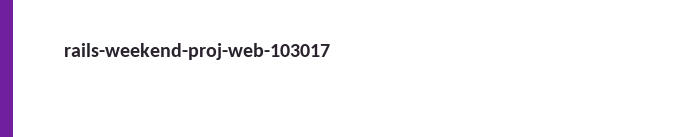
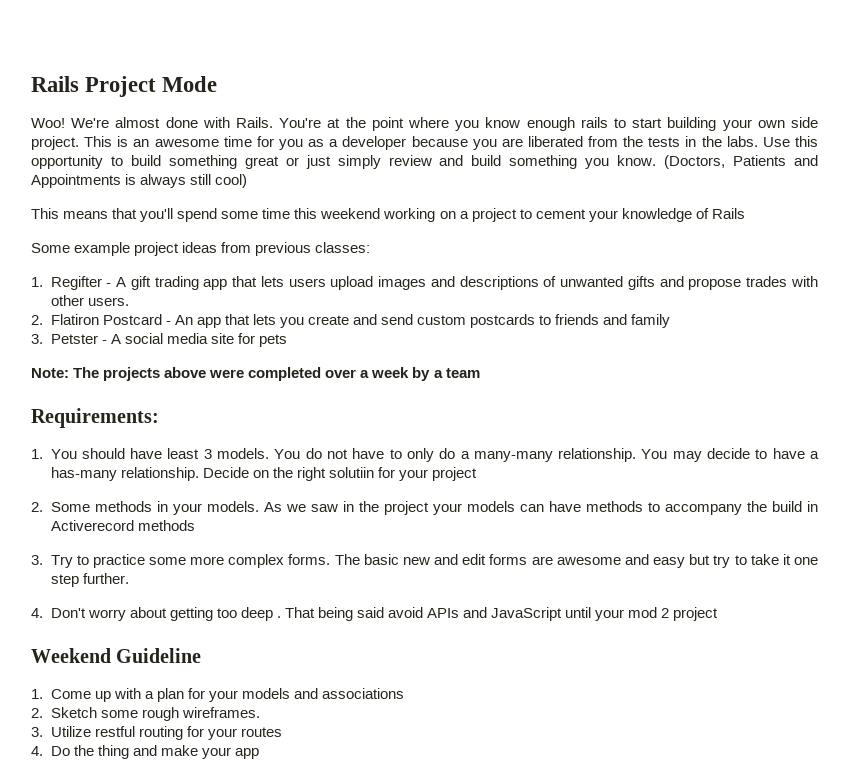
[64,43,330,60] rails-weekend-proj-web-103017 -> [31,76,218,97] [31,117,819,131] [31,136,818,150] [31,155,818,169] [31,174,248,188] [31,208,745,222] [31,242,371,256] [31,276,819,290] [50,295,129,306] [31,314,671,328] [31,333,287,347] [31,367,480,381] [31,408,159,428] [31,448,820,462] [50,467,477,481] [31,501,818,515] [50,520,195,531] [31,554,818,568] [50,573,129,587] [31,607,719,621] [31,648,202,663] [31,688,404,702] [31,707,260,721] [31,726,282,740] [31,745,259,759] Rails Project Mode // Woo! We're almost done with Rails. You're at the point where you know enough rails to start building your own side project. This is an awesome time for you as a developer because you are liberated from the tests in the labs. Use this opportunity to build something great or just simply review and build something you know. (Doctors, Patients and Appointments is always still cool) // This means that you'll spend some time this weekend working on a project to cement your knowledge of Rails // Some example project ideas from previous classes: // 1. Regifter - A gift trading app that lets users upload images and descriptions of unwanted gifts and propose trades with other users. // 2. Flatiron Postcard - An app that lets you create and send custom postcards to friends and family // 3. Petster - A social media site for pets // Note: The projects above were completed over a week by a team // Requirements: // 1. You should have least 3 models. You do not have to only do a many-many relationship. You may decide to have a has-many relationship. Decide on the right solutiin for your project // 2. Some methods in your models. As we saw in the project your models can have methods to accompany the build in Activerecord methods // 3. Try to practice some more complex forms. The basic new and edit forms are awesome and easy but try to take it one step further. // 4. Don't worry about getting too deep . That being said avoid APIs and JavaScript until your mod 2 project // Weekend Guideline // 1. Come up with a plan for your models and associations // 2. Sketch some rough wireframes. // 3. Utilize restful routing for your routes // 4. Do the thing and make your app

